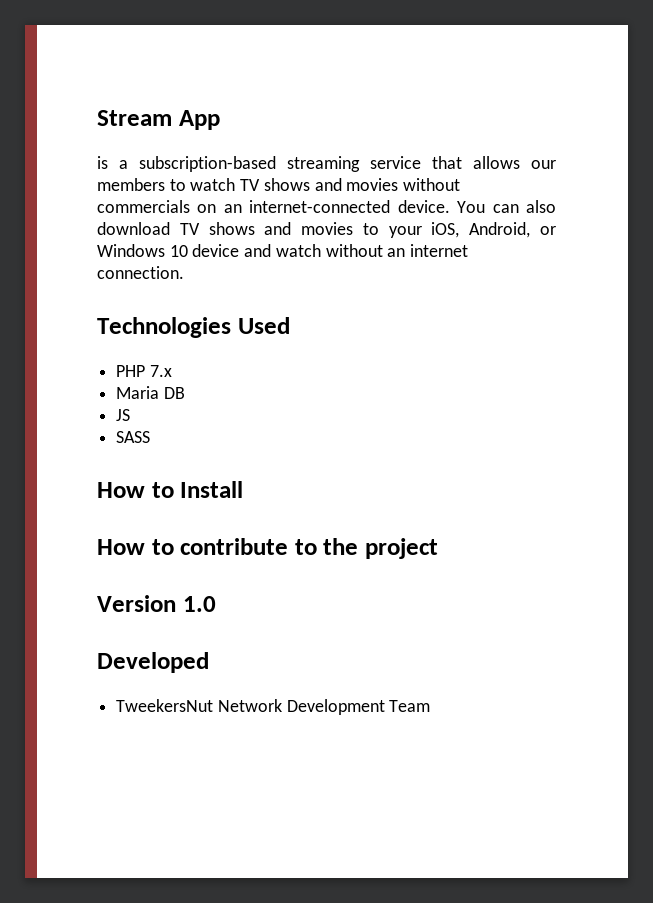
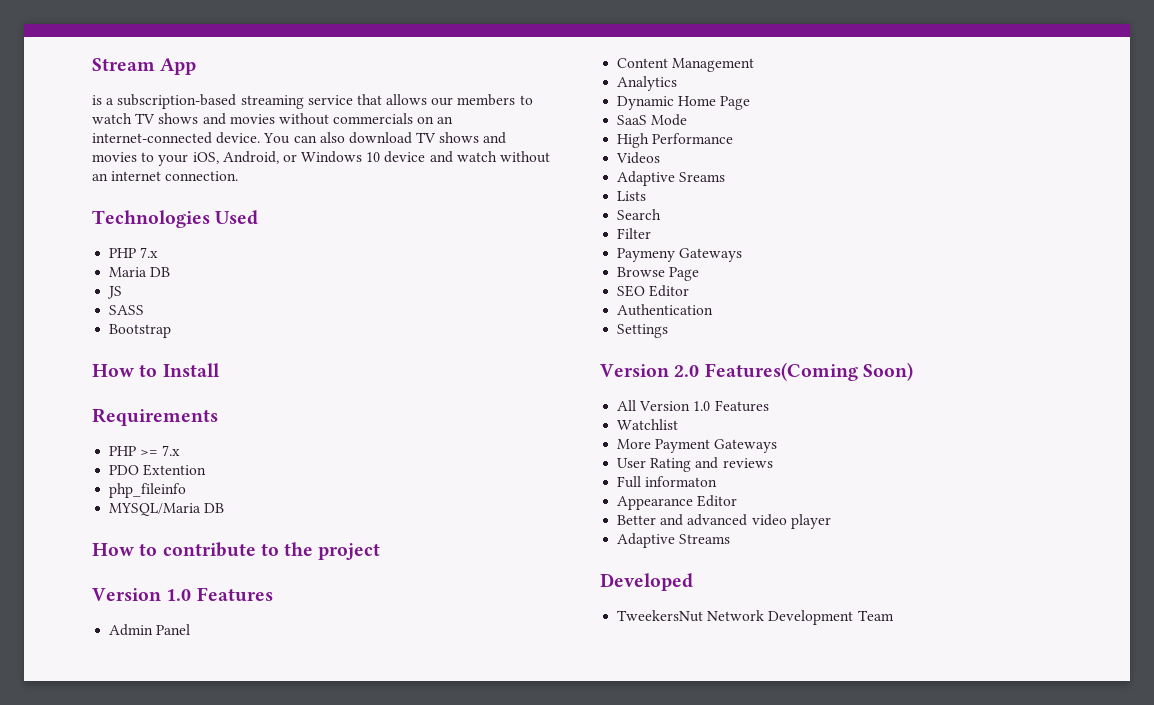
(151, 437) none -> [109,324,172,338] // Bootstrap
(244, 489) none -> [92,408,218,426] [109,445,181,456] [109,464,207,476] [109,483,187,498] [109,503,225,516] // Requirements // PHP >= 7.x // PDO Extention // php_fileinfo // MYSQL/Maria DB
(216, 604) none -> [196,587,273,602] [109,624,191,636] [617,58,755,72] [617,76,678,91] [617,96,751,110] [617,114,688,126] [617,133,734,148] [616,152,661,164] [617,171,726,186] [617,191,647,201] [617,209,662,220] [617,228,652,239] [617,248,743,262] [617,267,700,281] [617,285,690,297] [617,304,714,316] [617,324,669,338] [600,362,913,381] [617,400,769,412] [617,419,679,430] [617,439,778,453] [617,457,773,472] [617,476,718,488] [617,495,738,510] [617,514,831,529] [617,533,731,548] Features // Admin Panel // Content Management // Analytics // Dynamic Home Page // SaaS Mode // High Performance // Videos // Adaptive Sreams // Lists // Search // Filter // Paymeny Gateways // Browse Page // SEO Editor // Authentication // Settings // Version 2.0 Features(Coming Soon) // All Version 1.0 Features // Watchlist // More Payment Gateways // User Rating and reviews // Full informaton // Appearance Editor // Better and advanced video player // Adaptive Streams

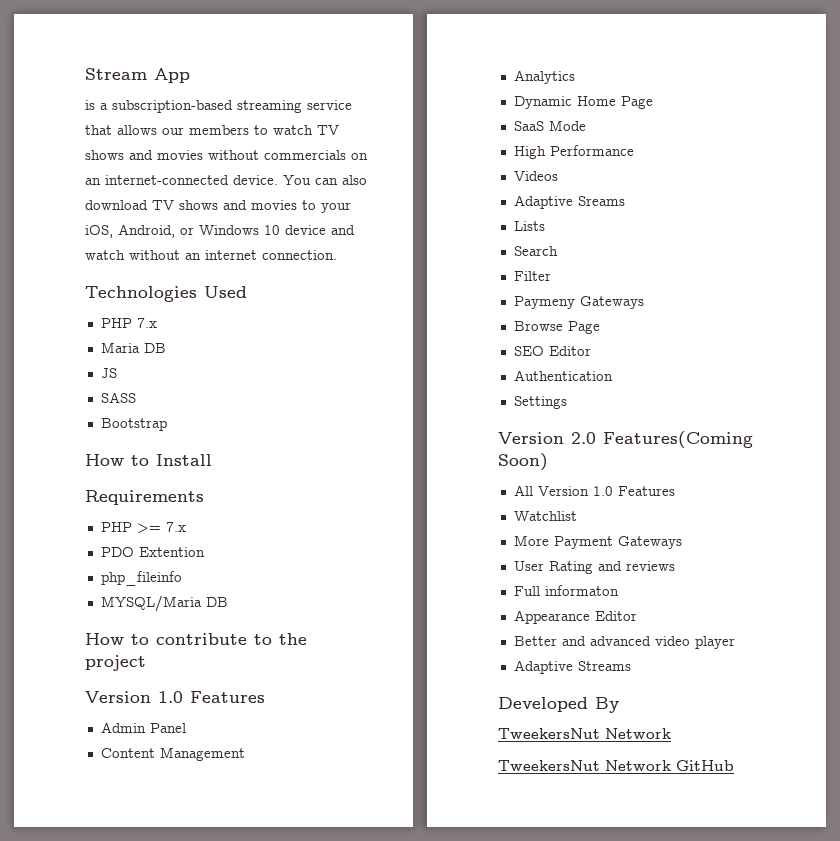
[617,610,894,625] // TweekersNut Network Development Team -> [595,697,619,713] [498,728,671,739] [498,760,734,771] By // TweekersNut Network // TweekersNut Network GitHub

